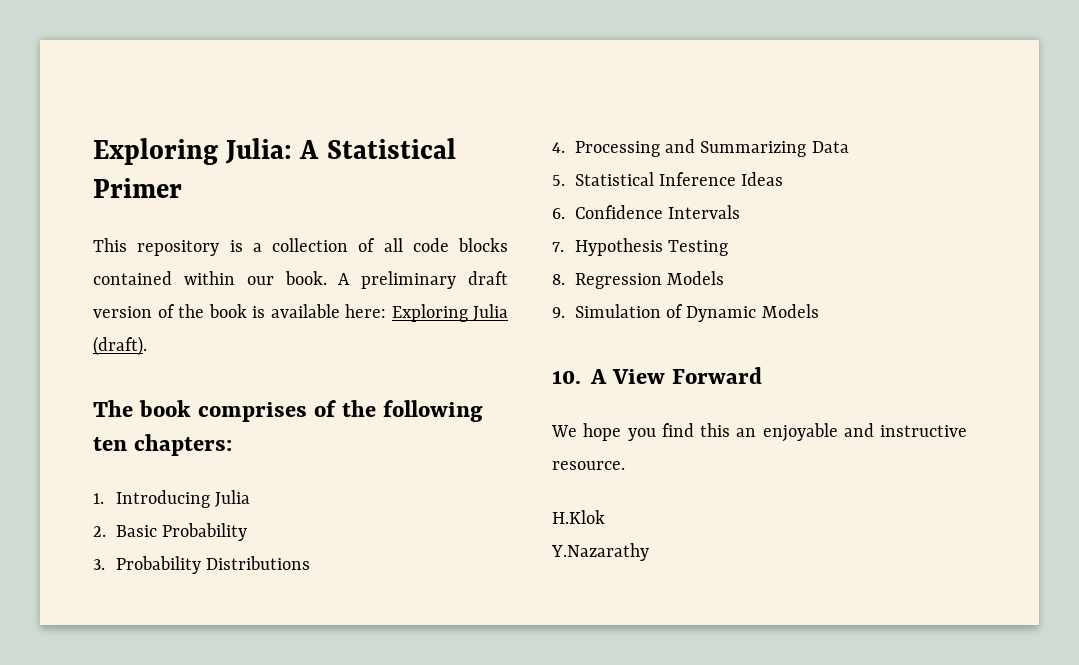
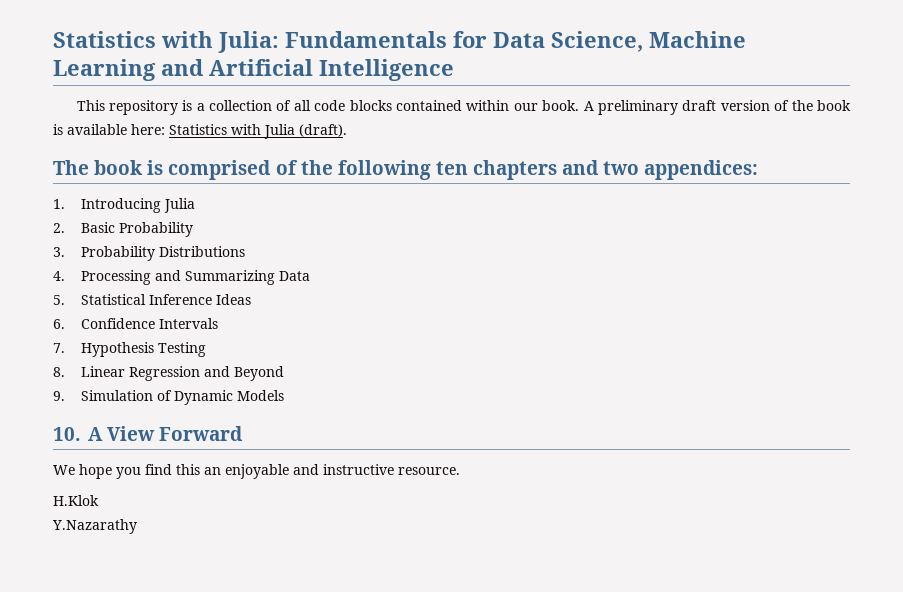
[93,138,456,165] [93,178,182,198] Exploring Julia: A Statistical Primer -> [53,31,746,53] [53,59,454,81] Statistics with Julia: Fundamentals for Data Science, Machine Learning and Artificial Intelligence
[391,304,468,322] Exploring -> [169,124,261,135] Statistics with
[198,402,308,422] comprises -> [147,160,272,180] is comprised
[134,434,233,456] chapters: -> [473,160,759,180] chapters and two appendices:
[574,271,725,289] Regression Models -> [80,366,284,381] Linear Regression and Beyond

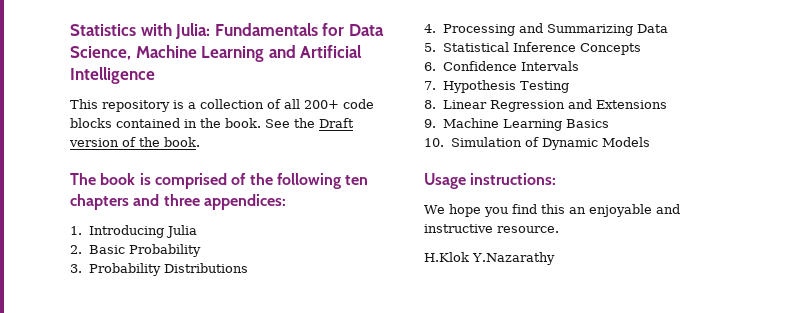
(311, 105) none -> [304,100,339,109] 200+
[466,100,851,115] [53,124,347,139] within our book. A preliminary draft version of the book is available here: Statistics with Julia (draft). -> [184,118,354,128] [69,137,200,147] in the book. See the Draft version of the book.
[603,161,640,175] two -> [163,194,200,206] three
[215,294,251,305] Ideas -> [579,43,641,55] Concepts
[233,366,284,381] [53,391,65,401] Beyond // 9. -> [595,100,667,109] [424,118,609,131] [424,138,444,147] Extensions // 9. Machine Learning Basics // 10.
[53,426,244,441] 10. A View Forward -> [424,173,557,189] Usage instructions:
(99, 500) // -> (469, 257) none

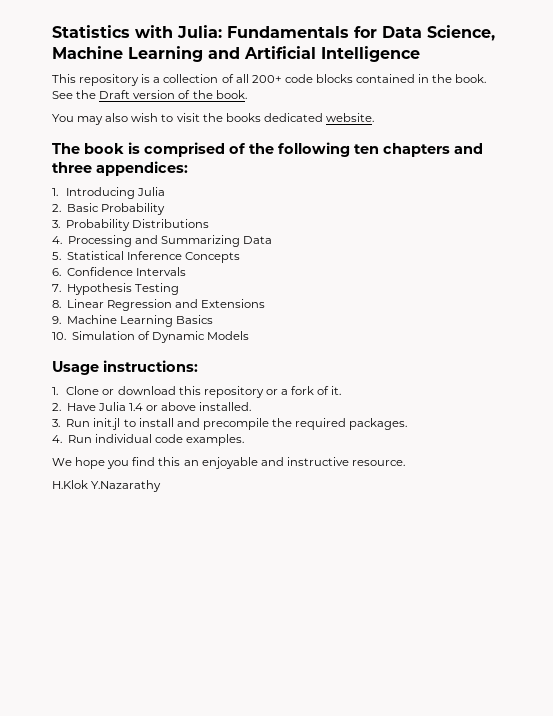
(200, 142) none -> [52,113,374,125] // You may also wish to visit the books dedicated website.
(557, 179) none -> [52,386,342,398] [52,402,252,411] [52,418,408,430] [52,434,245,446] // 1. Clone or download this repository or a fork of it. // 2. Have Julia 1.4 or above installed. // 3. Run init.jl to install and precompile the required packages. // 4. Run individual code examples.

